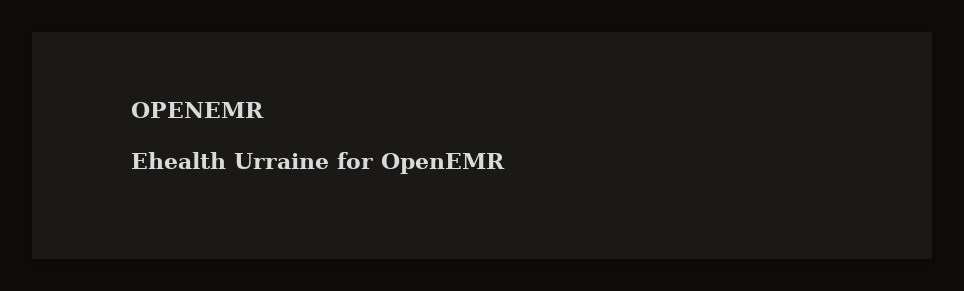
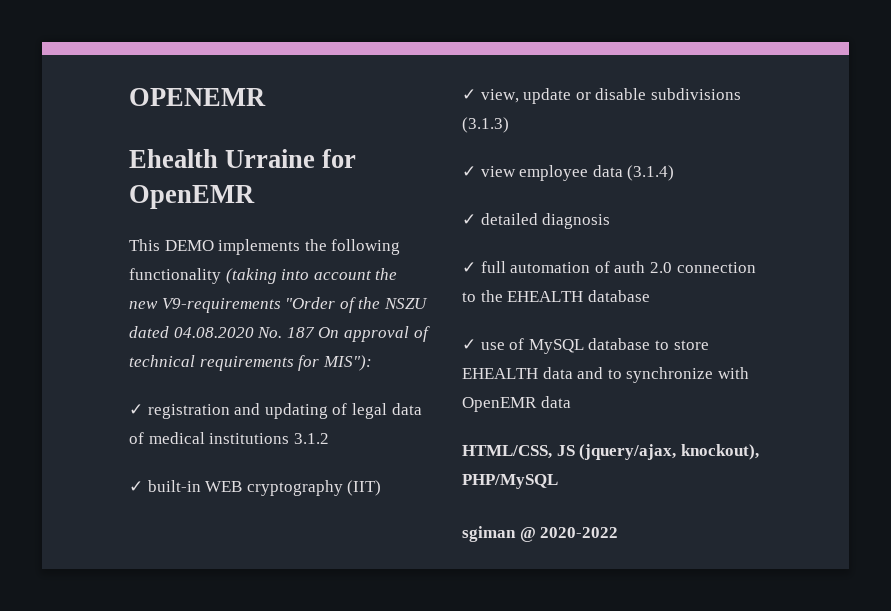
(505, 163) none -> [129,239,401,255] [129,268,398,284] [129,297,428,313] [129,326,430,342] [129,355,372,371] [129,403,422,419] [129,432,329,444] [129,480,382,496] [462,88,741,104] [462,117,509,133] [462,165,675,181] [462,213,611,229] [462,261,756,273] [462,290,650,302] [462,338,709,354] [462,367,749,383] [462,396,571,412] [462,444,759,460] [462,474,558,489] [462,526,619,542] // This DEMO implements the following functionality (taking into account the new V9-requirements "Order of the NSZU dated 04.08.2020 No. 187 On approval of technical requirements for MIS"): // ✓ registration and updating of legal data of medical institutions 3.1.2 // ✓ built-in WEB cryptography (IIT) // ✓ view, update or disable subdivisions (3.1.3) // ✓ view employee data (3.1.4) // ✓ detailed diagnosis // ✓ full automation of auth 2.0 connection to the EHEALTH database // ✓ use of MySQL database to store EHEALTH data and to synchronize with OpenEMR data // HTML/CSS, JS (jquery/ajax, knockout), PHP/MySQL // sgiman @ 2020-2022

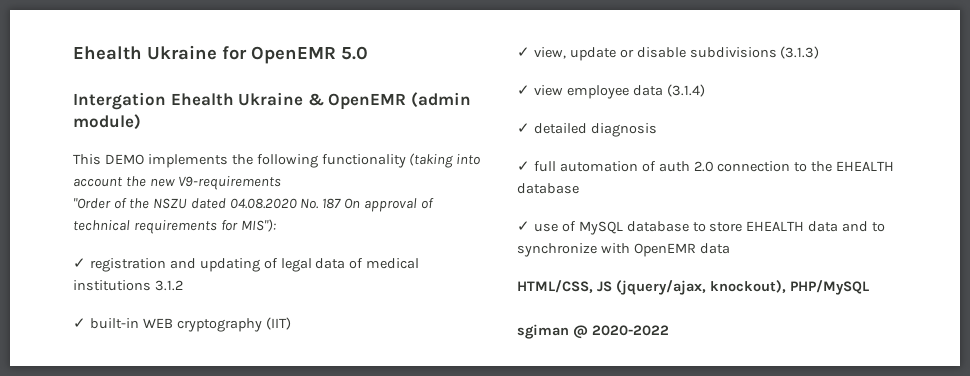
[129,88,266,106] [129,149,316,168] OPENEMR // Ehealth Urraine -> [73,45,217,60] Ehealth Ukraine
(255, 197) none -> [341,46,368,60] [73,92,471,110] [73,114,141,130] 5.0 // Intergation Ehealth Ukraine & OpenEMR (admin module)
(281, 305) none -> (281, 183) //

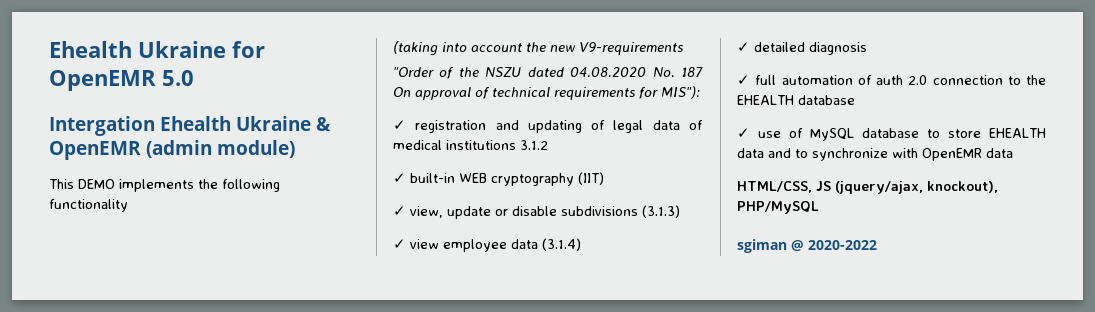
(406, 161) none -> (128, 205) //

